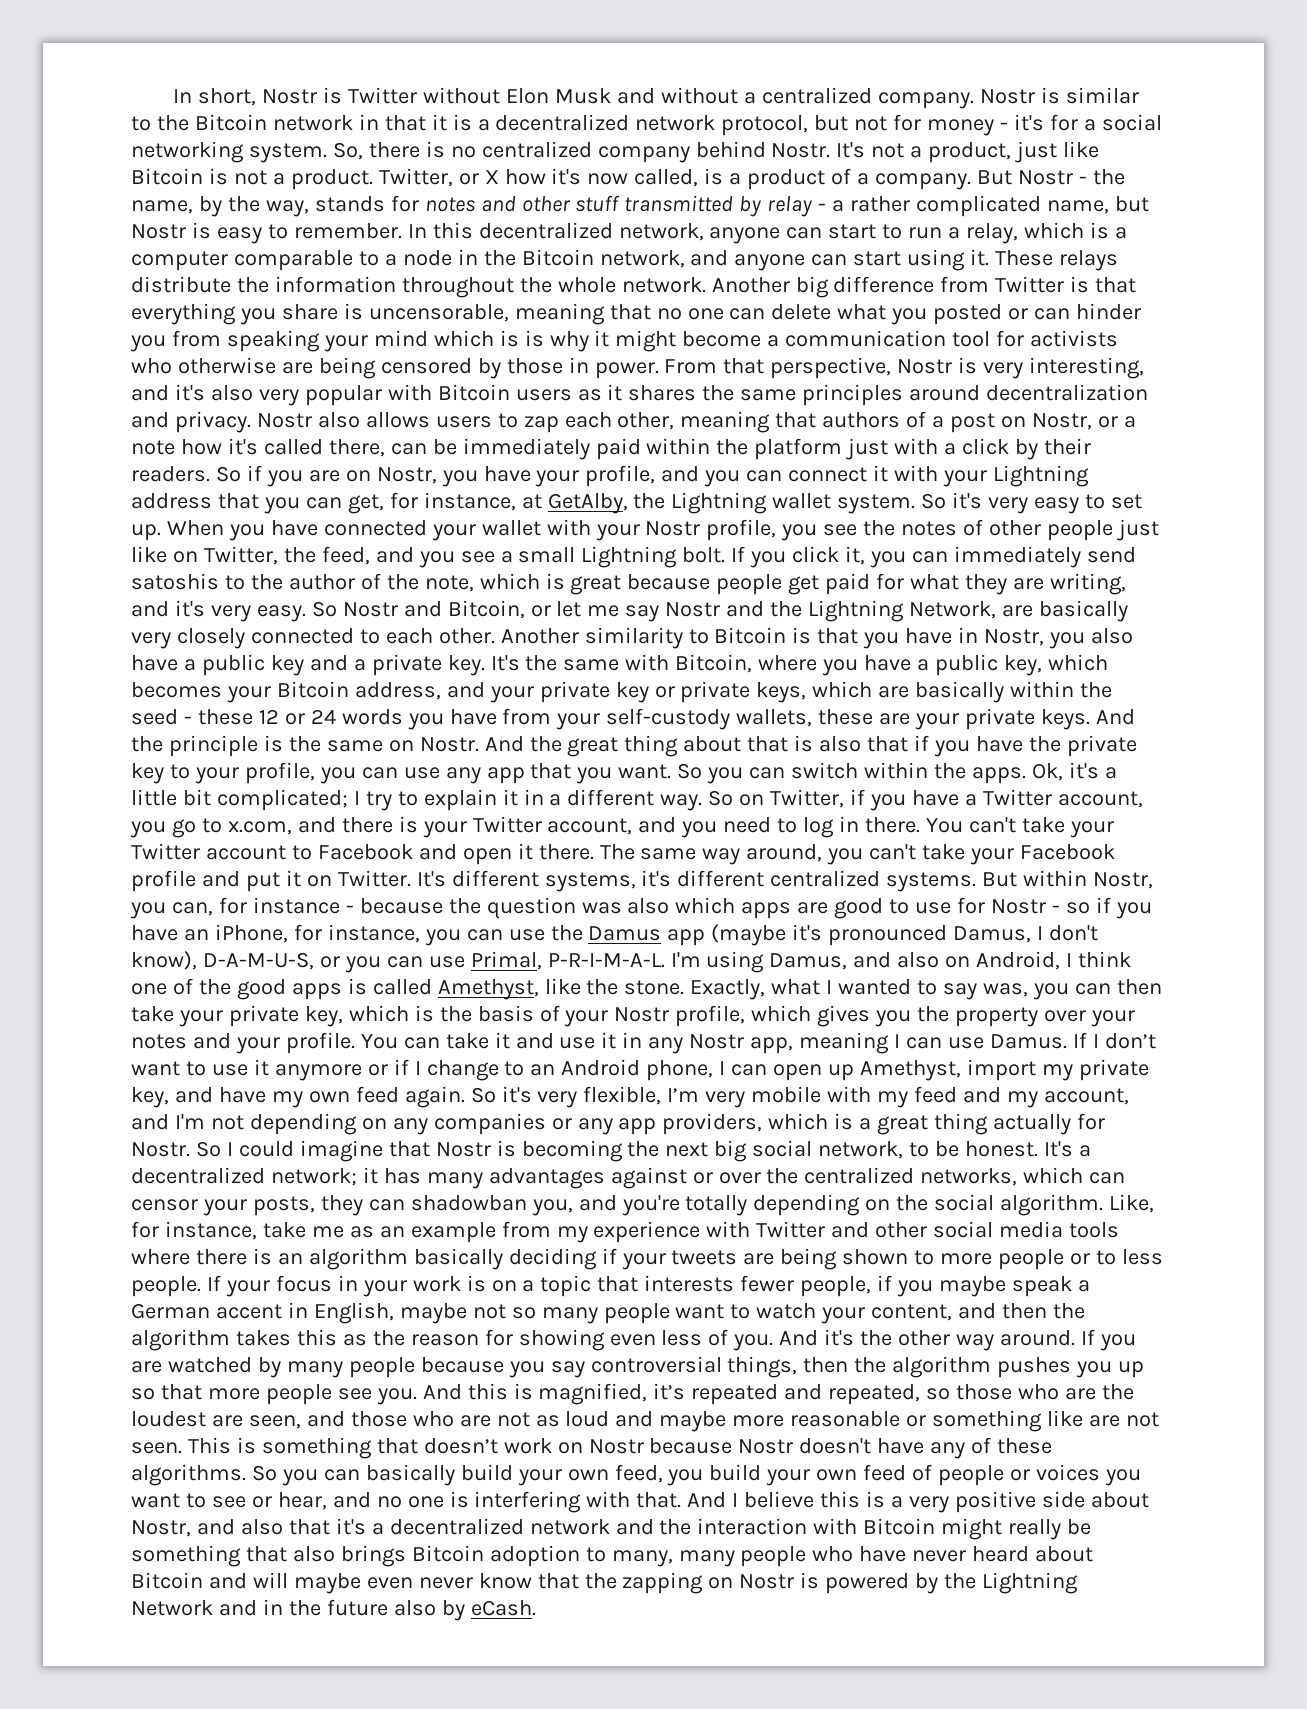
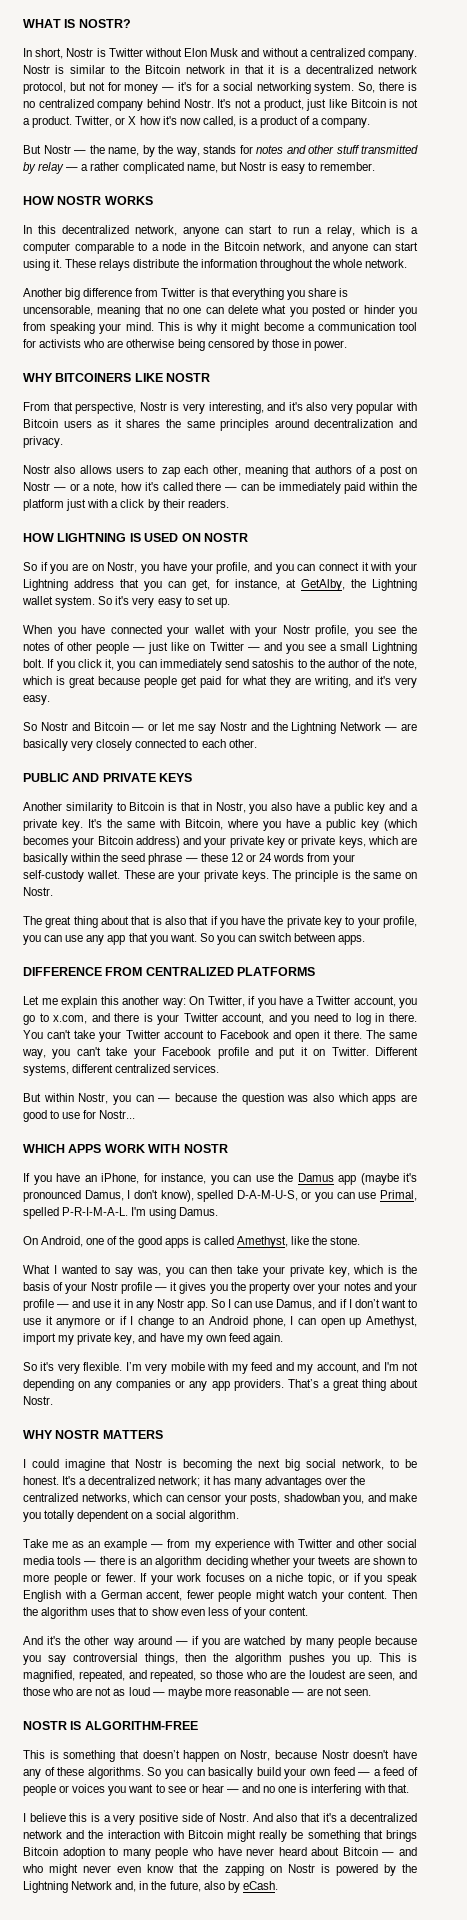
(173, 96) none -> [23,19,131,28] WHAT IS NOSTR? //
[1000,122,1009,130] - -> [162,87,175,91] —
(971, 181) none -> (371, 123) //
[1078,176,1087,184] - -> [74,150,86,154] —
[818,203,827,211] - -> [66,167,79,171] —
(402, 231) none -> [23,196,153,205] // HOW NOSTR WORKS //
(706, 285) none -> (408, 263) //
[1034,308,1071,320] can -> (360, 310) none
[373,330,519,347] mind which is -> [125,322,180,331] mind. This
[177,357,313,374] otherwise are -> [107,339,175,348] are otherwise
(659, 370) none -> [23,373,211,382] // WHY BITCOINERS LIKE NOSTR //
(251, 422) none -> (63, 442) //
[1031,413,1092,430] Nostr, -> [23,482,66,491] Nostr —
[131,440,175,455] note -> [93,482,118,493] note,
[328,439,385,457] there, -> [196,482,238,491] there —
(210, 474) none -> [23,533,248,542] // HOW LIGHTNING IS USED ON NOSTR //
(161, 532) none -> (230, 603) //
(1113, 530) none -> [133,647,146,651] —
[203,546,370,565] Twitter, the feed, -> [209,642,260,651] Twitter —
(306, 613) none -> (50, 700) //
[447,600,525,619] Bitcoin, -> [93,722,145,731] Bitcoin —
[909,601,997,619] Network, -> [340,722,398,731] Network —
(495, 636) none -> [23,773,193,782] // PUBLIC AND PRIVATE KEYS //
[863,628,953,649] you have -> (200, 806) none
[1003,654,1108,676] key, which -> [361,819,417,831] key (which
[354,682,441,700] address, -> [135,836,180,848] address)
[183,716,192,724] - -> [148,853,198,865] phrase —
[407,709,497,730] you have -> (305, 857) none
[736,709,874,727] wallets, these -> [86,870,155,879] wallet. These
[1095,709,1135,725] [131,736,163,752] And the -> [272,870,292,879] The
[484,736,562,752] And the -> [23,916,42,925] // The
[864,762,966,779] within the -> [294,933,336,942] between
[1031,762,1117,781] [131,789,765,811] Ok, it's a little bit complicated; I try to explain it in a different way. So on -> [23,967,316,976] [23,996,204,1008] // DIFFERENCE FROM CENTRALIZED PLATFORMS // Let me explain this another way: On
[702,844,823,865] way around, -> [22,1049,46,1059] way,
[416,870,672,892] It's different systems, it's -> [375,1047,419,1056] [23,1064,69,1076] Different systems,
[886,872,977,892] systems. -> [173,1064,220,1073] services. //
[171,897,354,916] can, for instance - -> [135,1095,171,1102] can —
[990,897,1111,914] Nostr - so if -> [99,1110,136,1119] [23,1144,228,1153] [23,1173,30,1182] Nostr... // WHICH APPS WORK WITH NOSTR // If
(197, 960) none -> [197,1190,234,1202] spelled
(542, 960) none -> [23,1207,59,1219] spelled
[769,951,1132,970] Damus, and also on Android, I think -> [179,1207,219,1216] [23,1236,84,1247] Damus. // On Android,
[690,979,821,1000] Exactly, what -> [23,1265,50,1274] // What
[675,1005,812,1027] profile, which -> [120,1282,178,1294] profile — it
[285,1032,510,1054] profile. You can take it -> [23,1299,70,1311] profile —
[750,1032,890,1054] app, meaning -> [186,1299,225,1311] app. So
[989,1032,1087,1049] Damus. If -> [276,1299,347,1310] Damus, and if
[470,1086,662,1108] So it's very flexible, -> [23,1362,123,1374] // So it's very flexible.
[662,1113,854,1135] providers, which is -> [233,1379,319,1391] providers. That’s
[993,1113,1105,1135] [131,1141,221,1157] actually for Nostr. So -> [389,1379,418,1388] [23,1396,53,1405] [23,1430,163,1439] about Nostr. // WHY NOSTR MATTERS //
[610,1167,713,1189] against or -> (322, 1482) none
[320,1195,405,1216] they can -> (280, 1499) none
[621,1194,1155,1216] [131,1221,306,1240] you're totally depending on the social algorithm. Like, for instance, take -> [389,1493,417,1502] [23,1510,239,1522] [23,1539,48,1548] make you totally dependent on a social algorithm. // Take
(496, 1232) none -> [151,1544,164,1548] —
[131,1249,190,1265] where -> [84,1561,97,1565] —
[413,1248,617,1270] basically deciding if -> [205,1556,290,1568] deciding whether
[780,1248,838,1270] being -> (370, 1561) none
[1095,1249,1163,1265] [131,1275,1090,1297] [131,1302,1086,1324] [131,1329,605,1351] to less people. If your focus in your work is on a topic that interests fewer people, if you maybe speak a German accent in English, maybe not so many people want to watch your content, and then the algorithm takes this as the reason for showing -> [105,1573,417,1585] [23,1590,417,1602] [23,1607,179,1619] fewer. If your work focuses on a niche topic, or if you speak English with a German accent, fewer people might watch your content. Then the algorithm uses that to show
[733,1334,774,1351] you. -> [243,1607,309,1619] your content. //
[999,1329,1095,1346] around. If -> [137,1636,199,1645] around — if
[1118,1361,1145,1378] [131,1383,779,1405] up so that more people see you. And this is magnified, it’s repeated -> [357,1653,417,1665] [23,1670,125,1682] up. This is magnified, repeated,
[615,1411,654,1427] and -> [152,1692,165,1696] —
[906,1410,1084,1432] or something like -> [292,1692,305,1696] —
(182, 1448) none -> [23,1721,198,1730] // NOSTR IS ALGORITHM-FREE //
[503,1438,644,1454] work on Nostr -> [183,1750,271,1762] happen on Nostr,
[614,1464,858,1486] feed, you build your own -> [333,1767,381,1776] feed — a
[277,1492,327,1510] hear, -> [201,1784,239,1793] hear —
[687,1492,727,1508] And -> (409, 1788) //
[1090,1492,1149,1508] [131,1519,235,1537] about Nostr, and -> [206,1813,273,1822] of Nostr. And
[292,1546,335,1562] also -> (383, 1834) none
[611,1550,673,1567] many, -> (119, 1851) none
[208,1572,473,1594] and will maybe even never -> [382,1847,417,1856] [22,1864,142,1876] — and who might never even
[218,1599,388,1616] and in the future -> [115,1881,201,1892] and, in the future,

